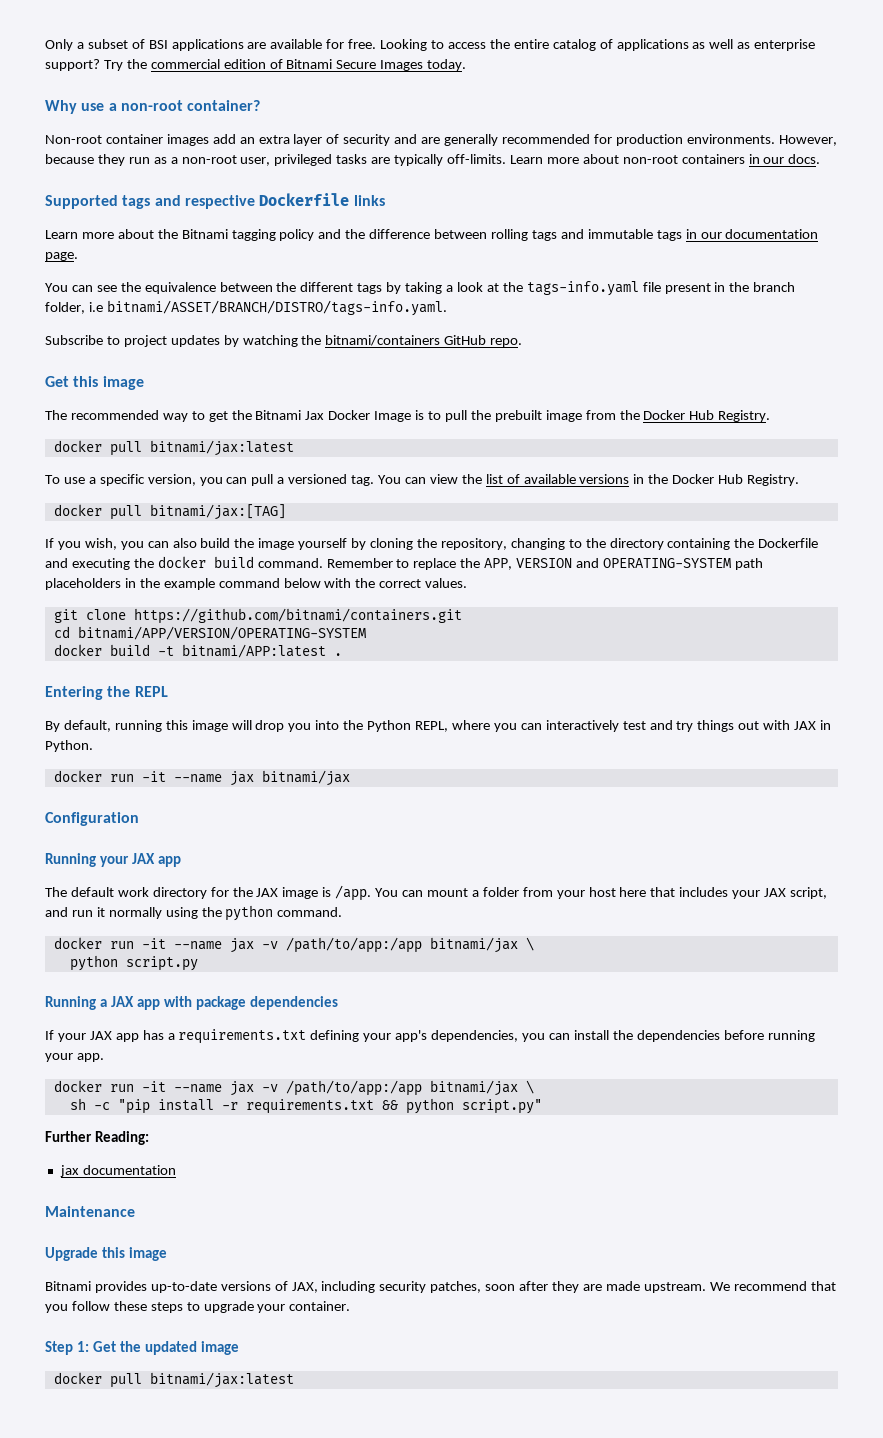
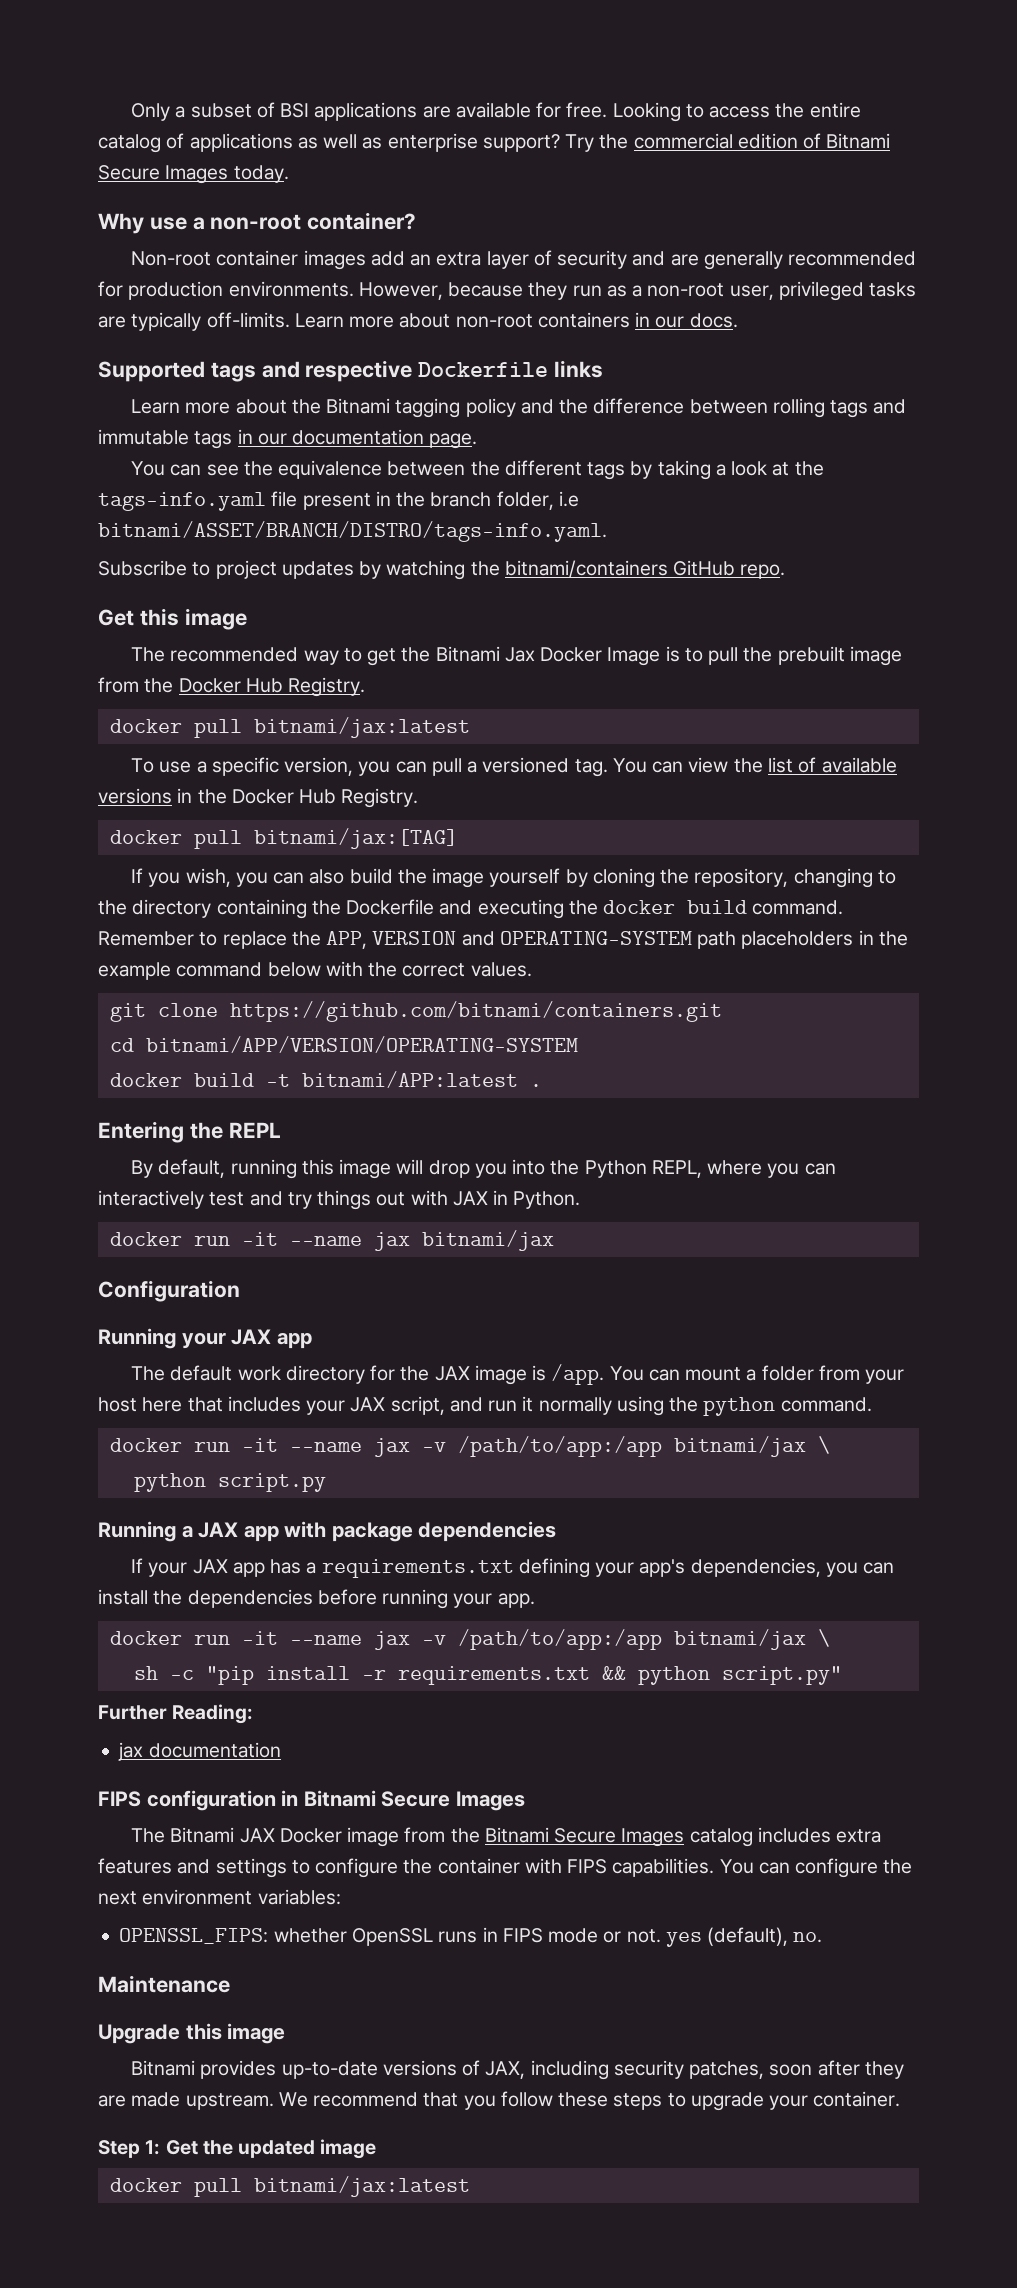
(176, 1170) none -> [98,1790,525,1811] [131,1827,882,1847] [98,1858,913,1878] [98,1889,341,1905] [119,1927,823,1947] // FIPS configuration in Bitnami Secure Images // The Bitnami JAX Docker image from the Bitnami Secure Images catalog includes extra features and settings to configure the container with FIPS capabilities. You can configure the next environment variables: // OPENSSL_FIPS: whether OpenSSL runs in FIPS mode or not. yes (default), no.

